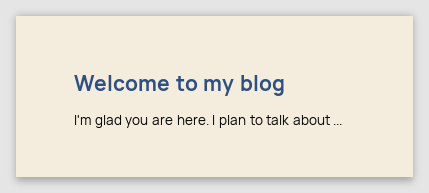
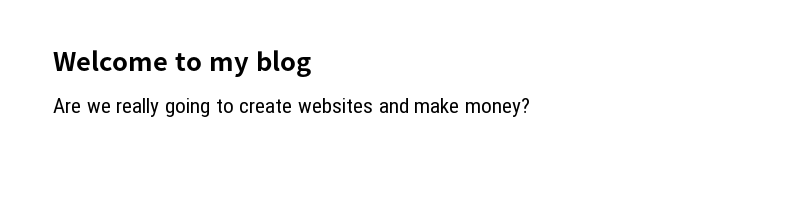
[74,115,343,128] I'm glad you are here. I plan to talk about ... -> [53,98,531,117] Are we really going to create websites and make money?

